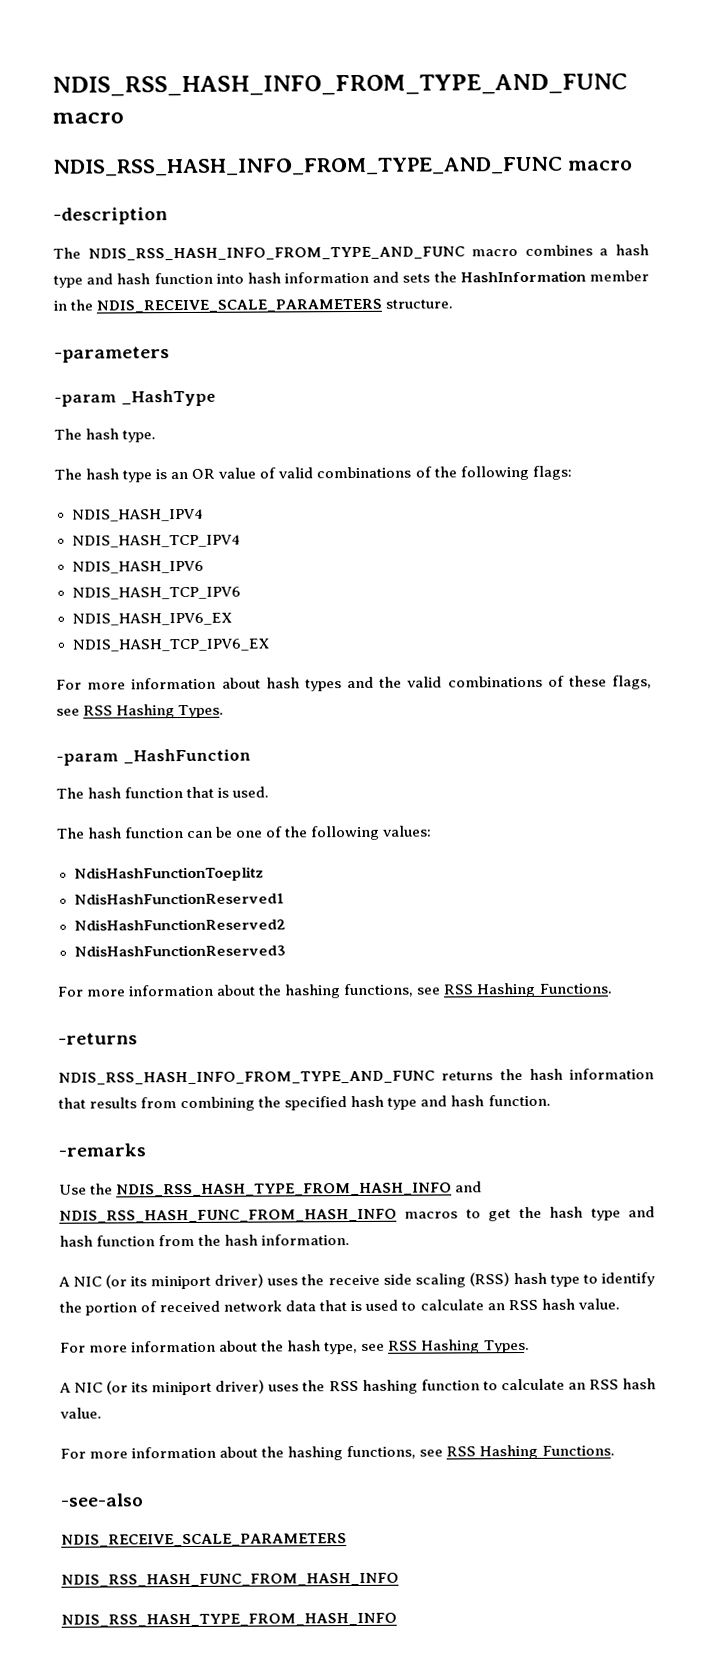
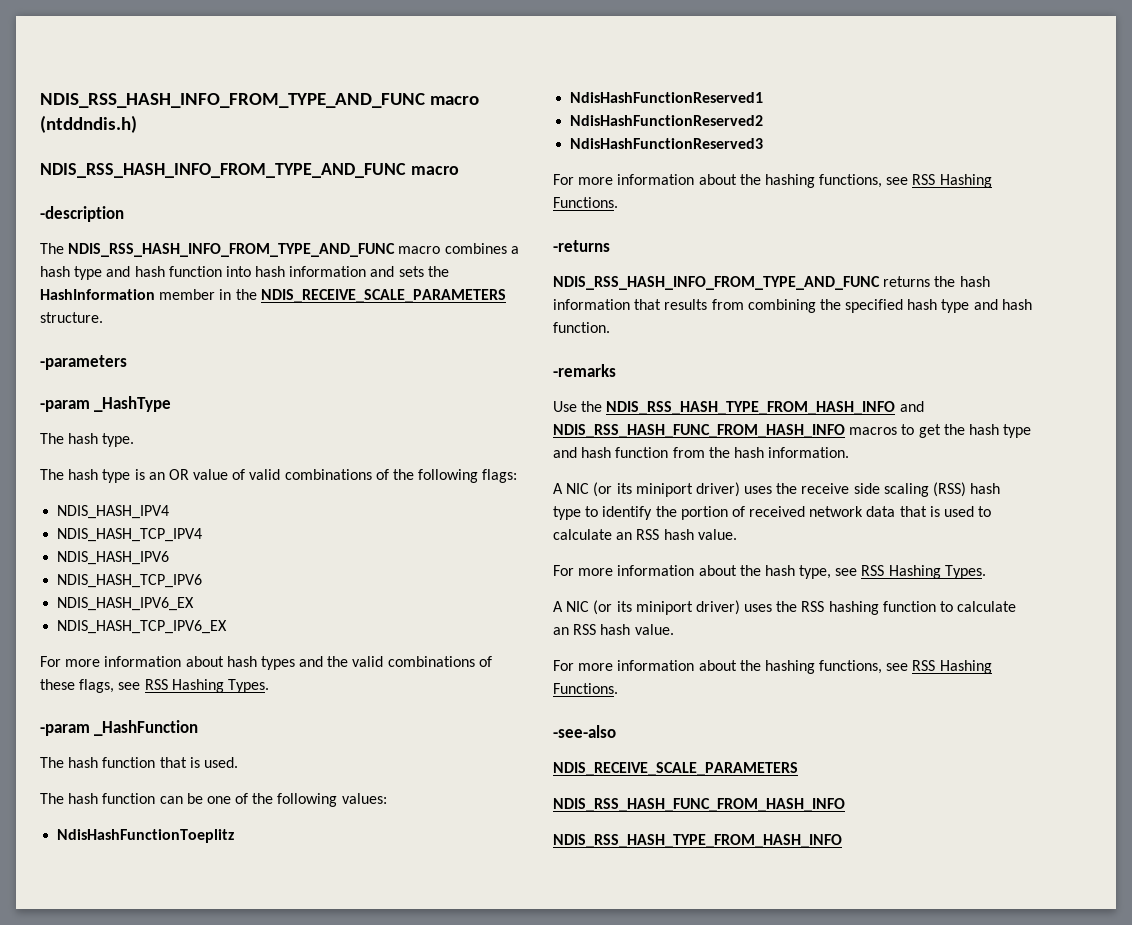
[52,73,628,97] [52,112,124,124] NDIS_RSS_HASH_INFO_FROM_TYPE_AND_FUNC macro -> [40,93,480,108] [40,115,137,133] NDIS_RSS_HASH_INFO_FROM_TYPE_AND_FUNC macro (ntddndis.h)

